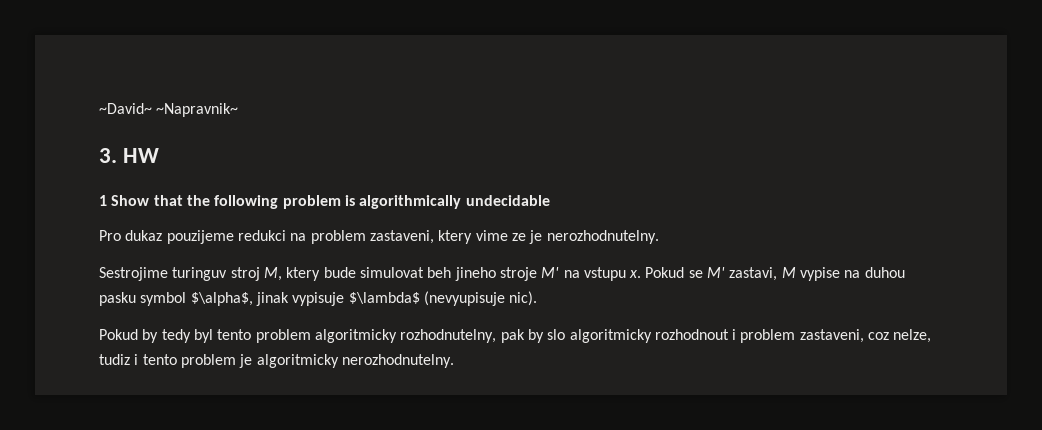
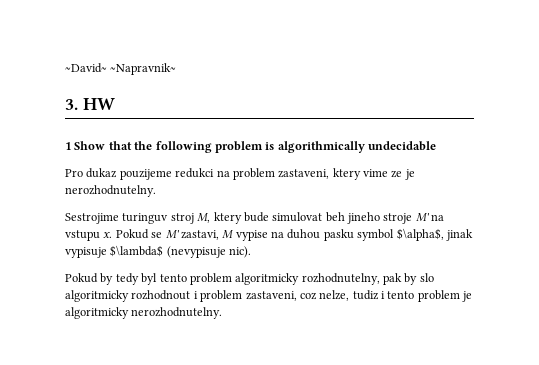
[423,291,505,306] (nevyupisuje -> [166,246,226,258] (nevypisuje

